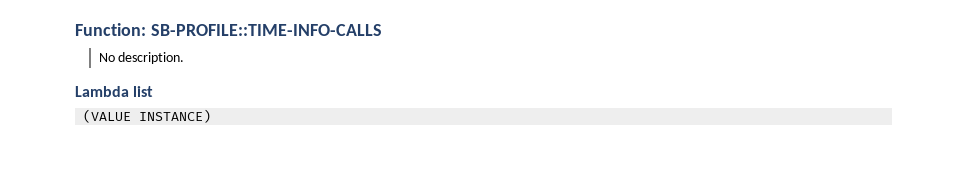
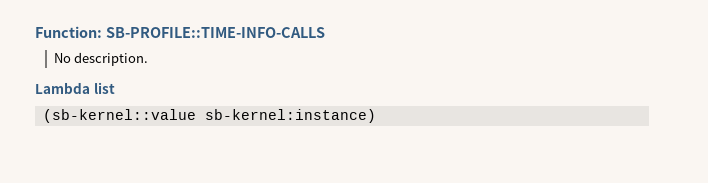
[83,109,212,123] (VALUE INSTANCE) -> [42,109,376,123] (sb-kernel::value sb-kernel:instance)

